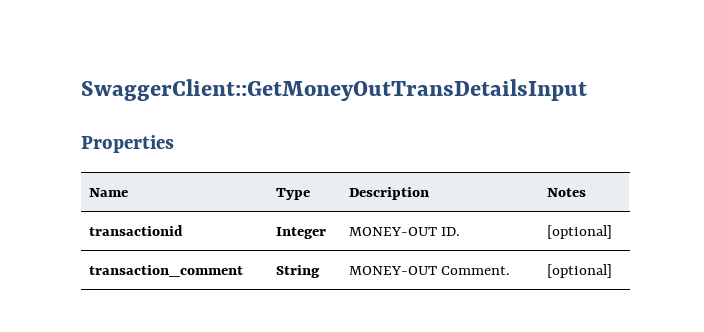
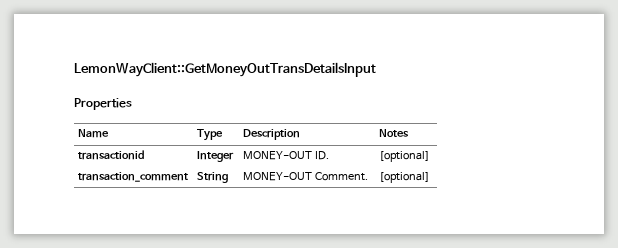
[81,79,587,101] SwaggerClient::GetMoneyOutTransDetailsInput -> [74,62,376,77] LemonWayClient::GetMoneyOutTransDetailsInput

